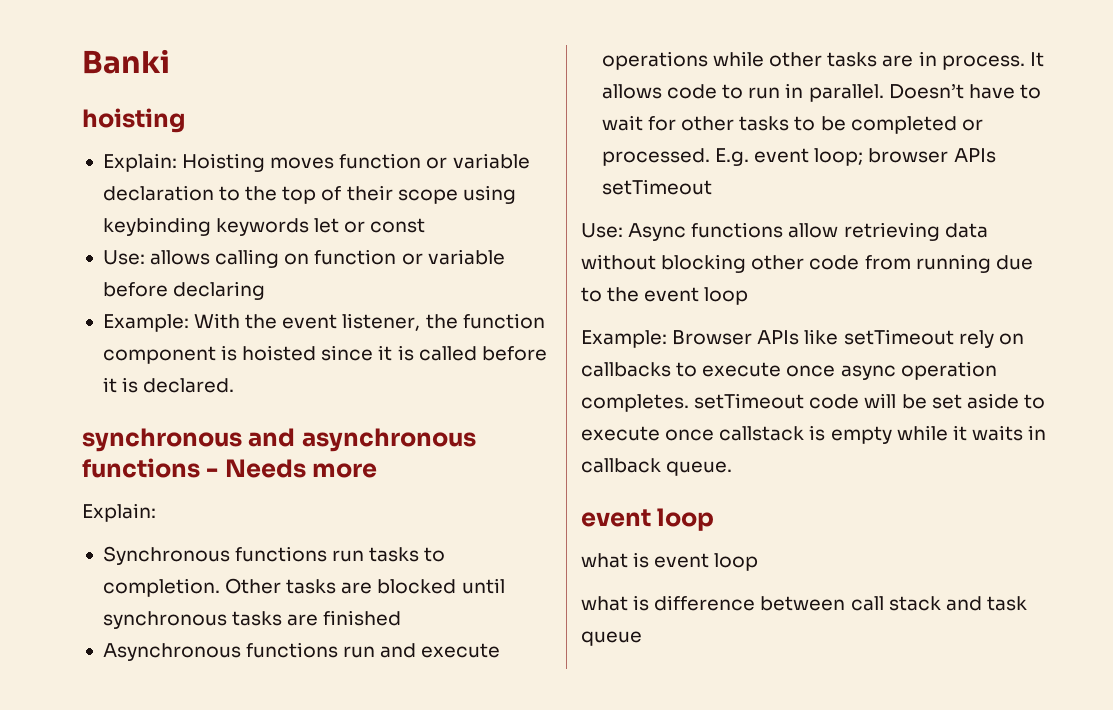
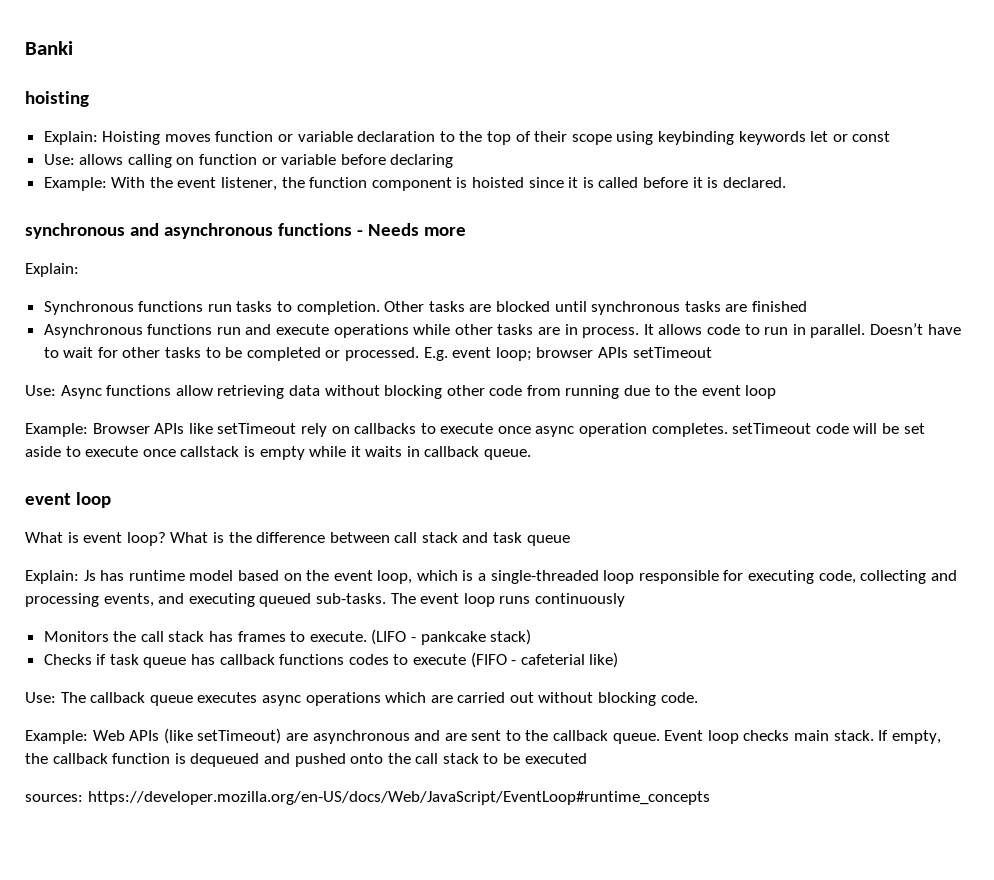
[581,553,628,568] what -> [25,532,63,543] What
[714,553,759,571] [581,595,650,611] loop // what is -> [126,532,252,546] loop? What is the
(642, 638) none -> [25,570,957,584] [25,593,625,607] [43,629,532,645] [43,652,619,668] [25,692,698,706] [25,728,941,744] [25,753,587,767] [25,791,710,805] // Explain: Js has runtime model based on the event loop, which is a single-threaded loop responsible for executing code, collecting and processing events, and executing queued sub-tasks. The event loop runs continuously // Monitors the call stack has frames to execute. (LIFO - pankcake stack) // Checks if task queue has callback functions codes to execute (FIFO - cafeterial like) // Use: The callback queue executes async operations which are carried out without blocking code. // Example: Web APIs (like setTimeout) are asynchronous and are sent to the callback queue. Event loop checks main stack. If empty, the callback function is dequeued and pushed onto the call stack to be executed // sources: https://developer.mozilla.org/en-US/docs/Web/JavaScript/EventLoop#runtime_concepts

